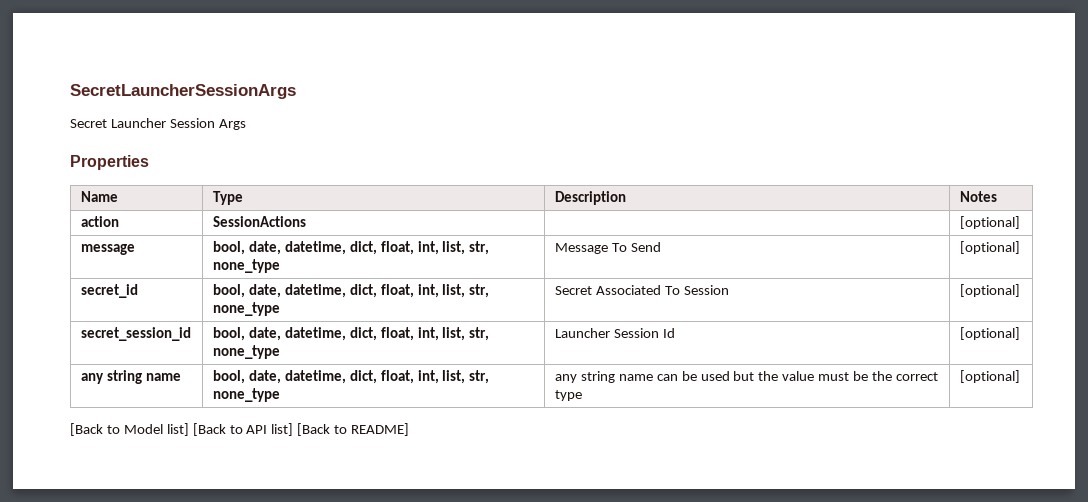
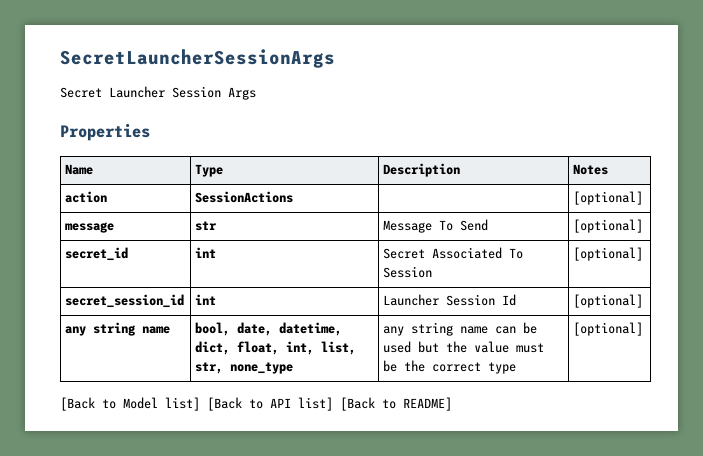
[212,241,490,255] [212,259,280,273] bool, date, datetime, dict, float, int, list, str, none_type -> [195,221,218,231] str
[212,284,490,298] [212,302,280,316] bool, date, datetime, dict, float, int, list, str, none_type -> [195,247,217,258] int
[212,327,490,341] [212,345,280,359] bool, date, datetime, dict, float, int, list, str, none_type -> [195,294,217,305] int

